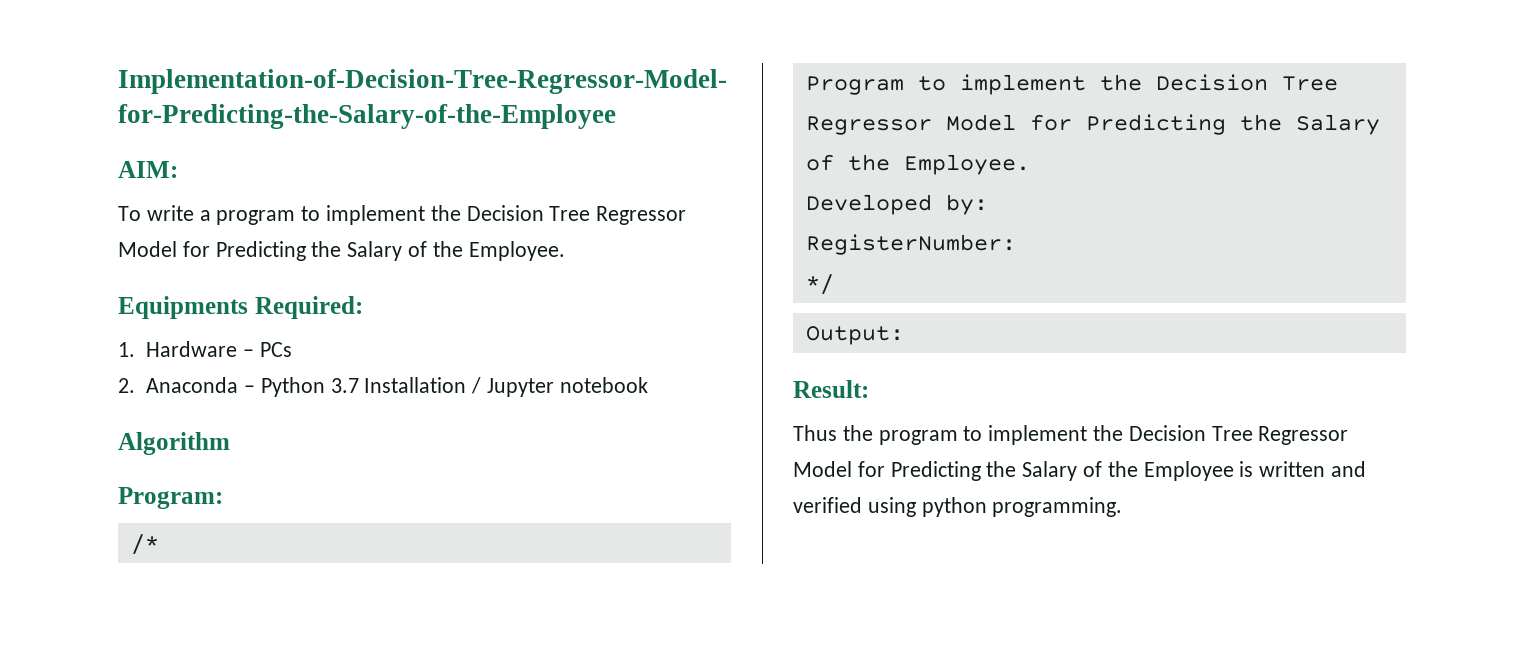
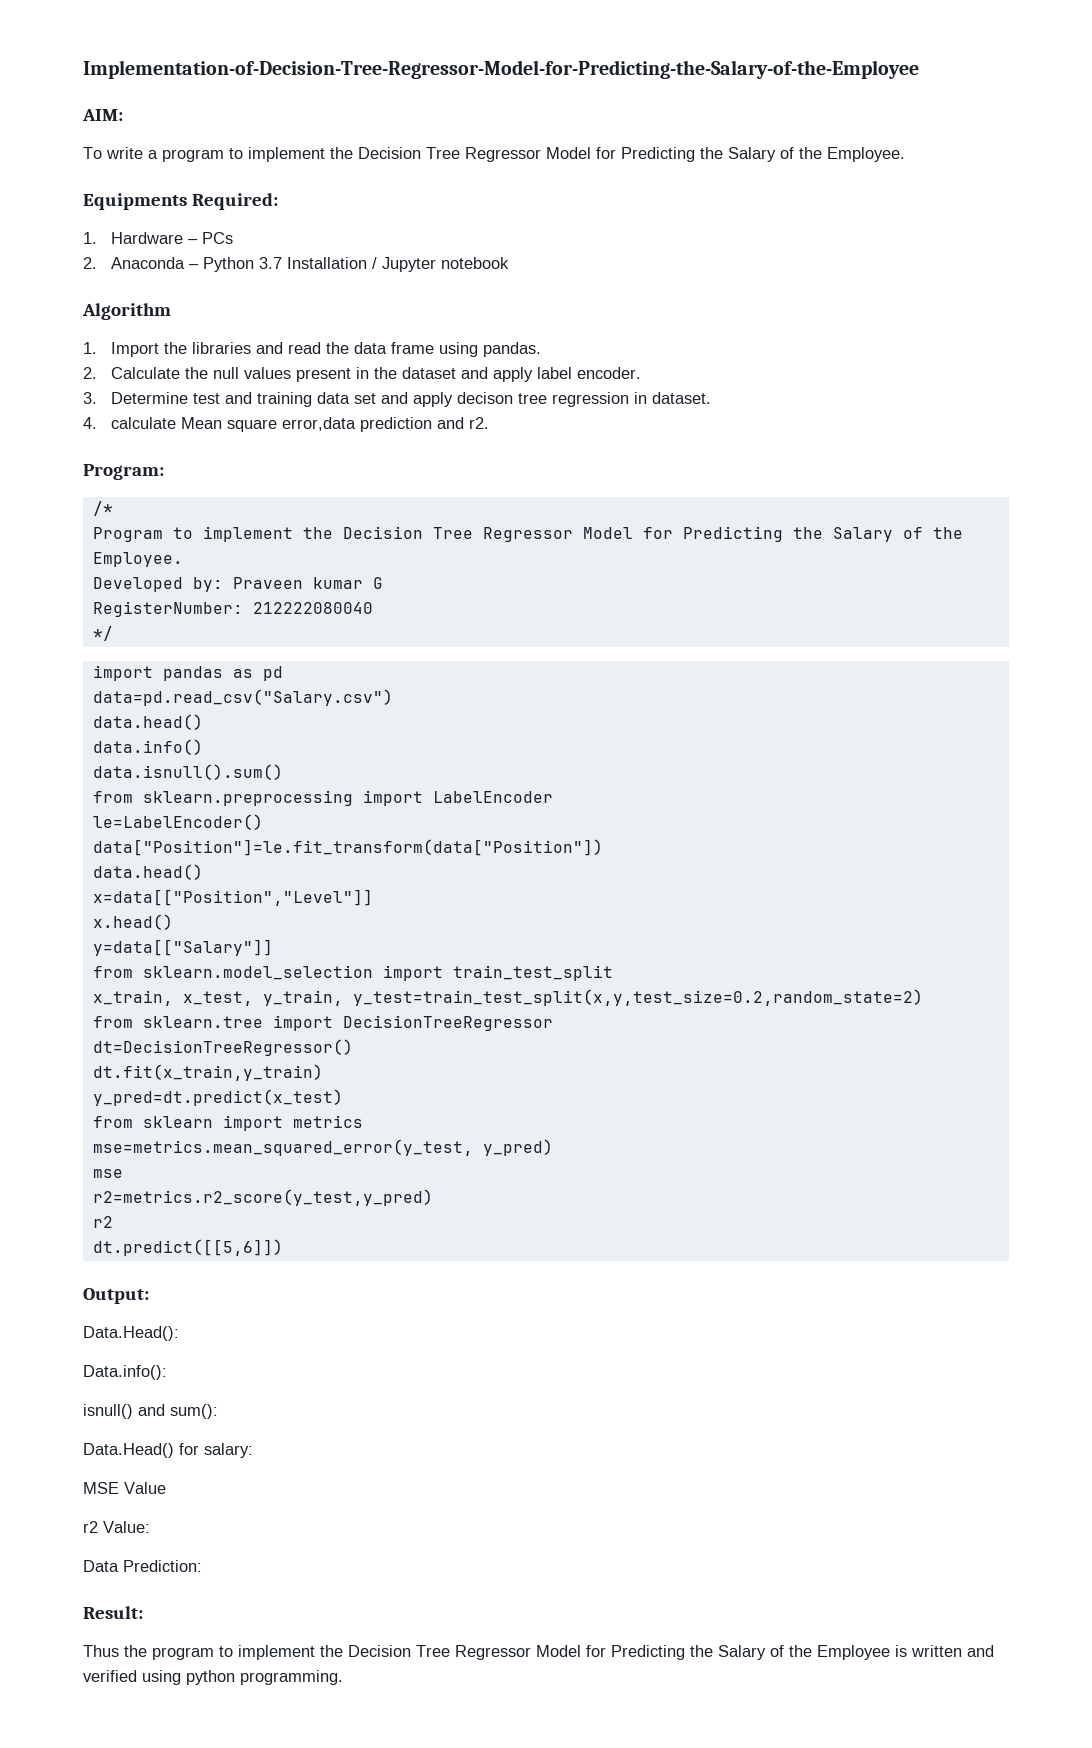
(230, 443) none -> [83,342,541,357] [83,367,641,382] [83,392,711,407] [83,417,489,432] // 1. Import the libraries and read the data frame using pandas. // 2. Calculate the null values present in the dataset and apply label encoder. // 3. Determine test and training data set and apply decison tree regression in dataset. // 4. calculate Mean square error,data prediction and r2.
(988, 204) none -> [232,577,383,589] Praveen kumar G
(1016, 244) none -> [252,602,373,614] 212222080040
[805,326,904,345] Output: -> [92,665,283,681] [92,689,393,706] [92,714,203,730] [92,739,203,755] [92,764,283,780] [92,790,553,806] [92,814,263,830] [92,839,603,856] [92,864,203,880] [92,889,373,906] [92,914,173,930] [92,939,273,956] [92,965,613,981] [92,989,923,1006] [92,1015,553,1031] [92,1039,353,1056] [92,1064,323,1081] [92,1089,343,1106] [92,1115,363,1131] [92,1139,553,1156] [92,1169,123,1178] [92,1189,433,1206] [92,1216,113,1228] [92,1239,283,1256] [83,1288,149,1304] [83,1326,179,1341] [83,1365,167,1380] [83,1404,218,1419] [83,1443,253,1458] [83,1482,166,1494] [83,1521,150,1533] [83,1560,202,1572] import pandas as pd // data=pd.read_csv("Salary.csv") // data.head() // data.info() // data.isnull().sum() // from sklearn.preprocessing import LabelEncoder // le=LabelEncoder() // data["Position"]=le.fit_transform(data["Position"]) // data.head() // x=data[["Position","Level"]] // x.head() // y=data[["Salary"]] // from sklearn.model_selection import train_test_split // x_train, x_test, y_train, y_test=train_test_split(x,y,test_size=0.2,random_state=2) // from sklearn.tree import DecisionTreeRegressor // dt=DecisionTreeRegressor() // dt.fit(x_train,y_train) // y_pred=dt.predict(x_test) // from sklearn import metrics // mse=metrics.mean_squared_error(y_test, y_pred) // mse // r2=metrics.r2_score(y_test,y_pred) // r2 // dt.predict([[5,6]]) // Output: // Data.Head(): // Data.info(): // isnull() and sum(): // Data.Head() for salary: // MSE Value // r2 Value: // Data Prediction:

